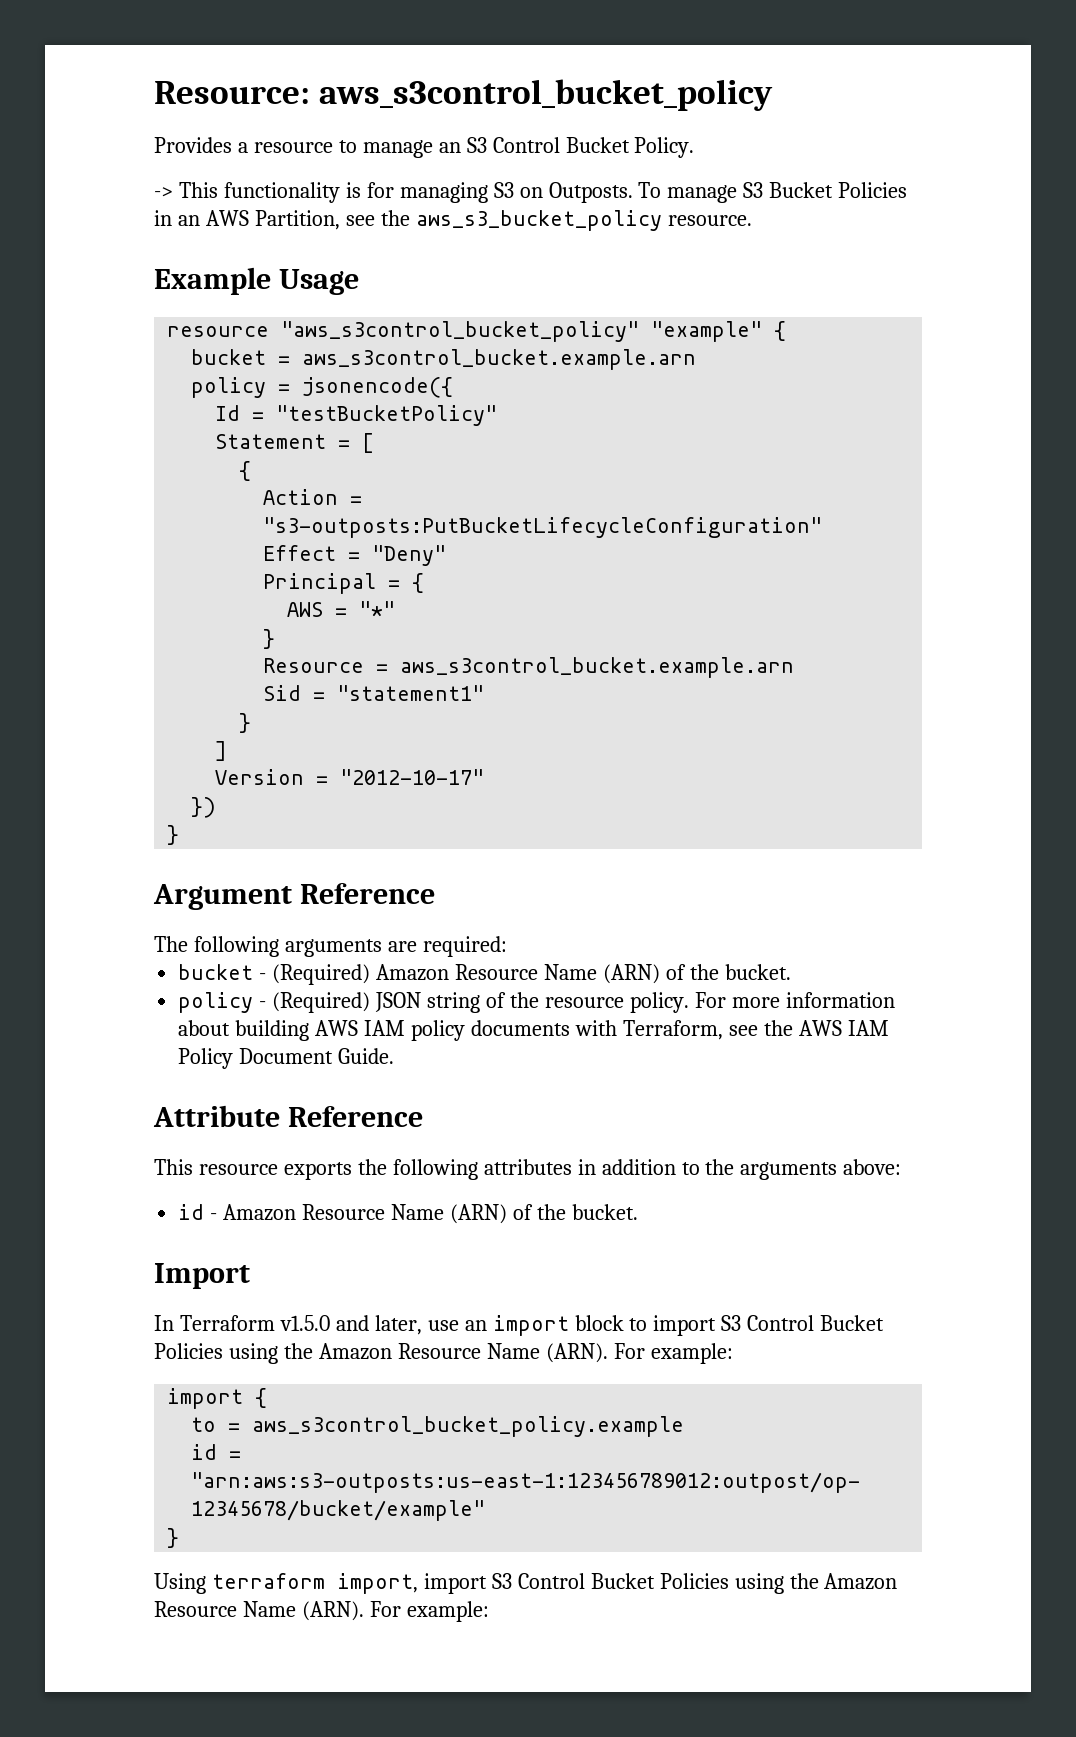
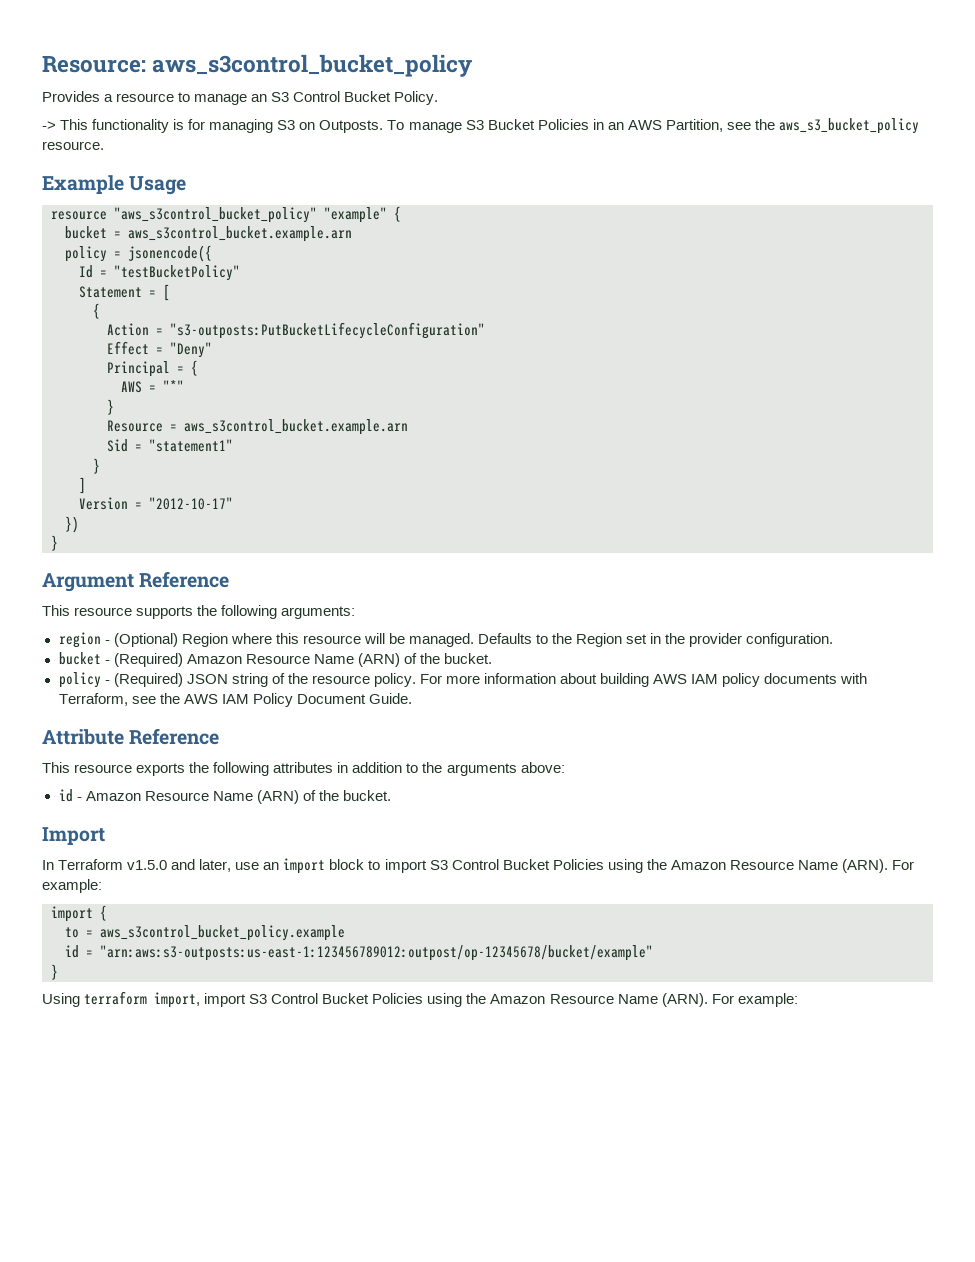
[154,936,507,957] The following arguments are required: -> [42,605,356,619] [58,632,834,648] This resource supports the following arguments: // region - (Optional) Region where this resource will be managed. Defaults to the Region set in the provider configuration.

